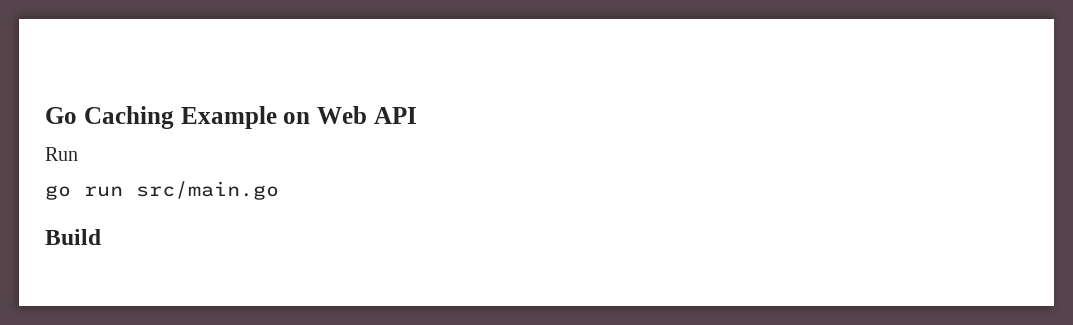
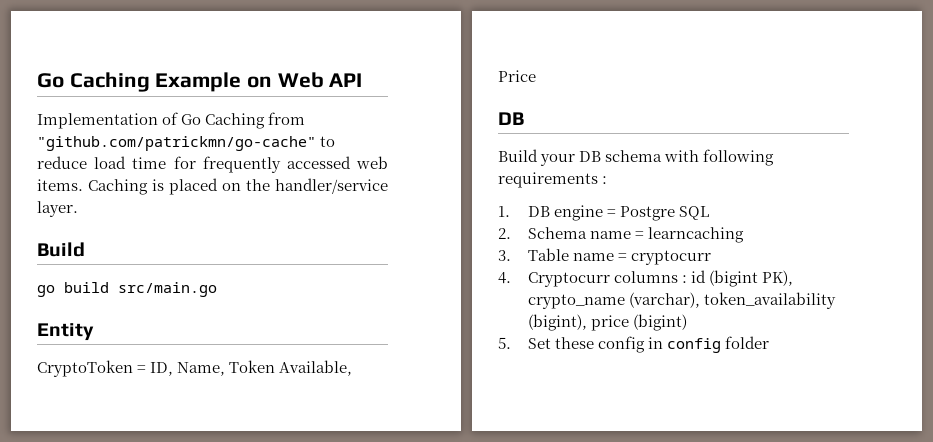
[45,147,78,161] Run -> [37,112,306,129] [37,136,336,151] [37,156,388,173] [37,178,388,195] [37,201,78,217] [37,242,85,257] Implementation of Go Caching from "github.com/patrickmn/go-cache" to reduce load time for frequently accessed web items. Caching is placed on the handler/service layer. // Build
[84,186,123,197] run -> [64,282,109,293] build
[45,229,101,245] Build -> [37,323,94,341] [37,360,353,377] [498,70,536,82] [498,112,524,125] [498,149,775,166] [498,172,608,188] [498,205,710,221] [498,227,745,243] [498,248,712,265] [498,270,794,287] [527,292,837,309] [527,314,688,331] [498,336,770,353] Entity // CryptoToken = ID, Name, Token Available, Price // DB // Build your DB schema with following requirements : // 1. DB engine = Postgre SQL // 2. Schema name = learncaching // 3. Table name = cryptocurr // 4. Cryptocurr columns : id (bigint PK), crypto_name (varchar), token_availability (bigint), price (bigint) // 5. Set these config in config folder

